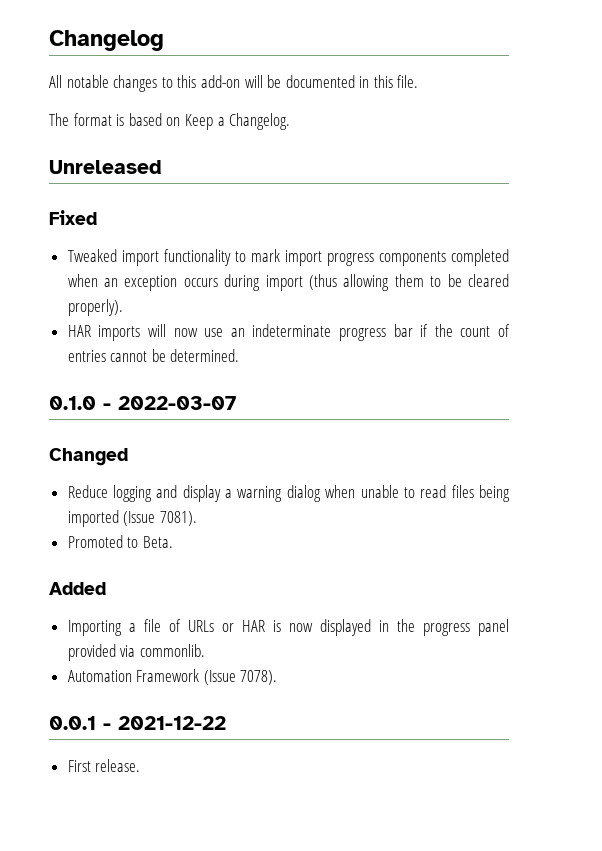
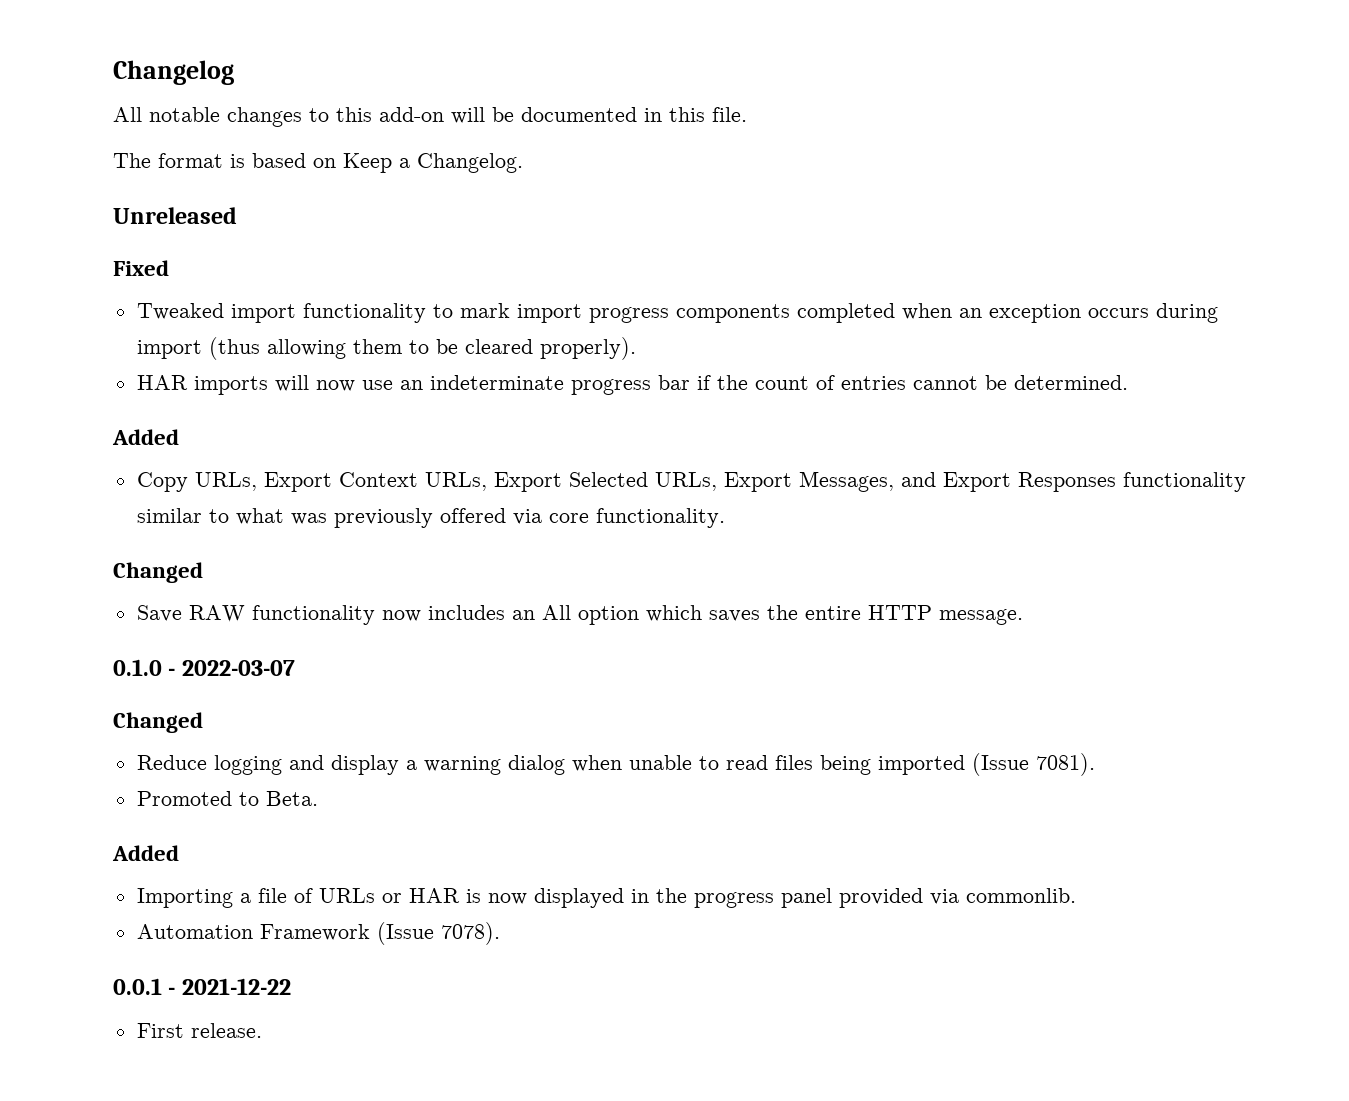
(240, 355) none -> [112,429,179,445] [136,471,1246,492] [136,508,725,528] [113,562,203,583] [136,605,1023,625] // Added // Copy URLs, Export Context URLs, Export Selected URLs, Export Messages, and Export Responses functionality similar to what was previously offered via core functionality. // Changed // Save RAW functionality now includes an All option which saves the entire HTTP message.

